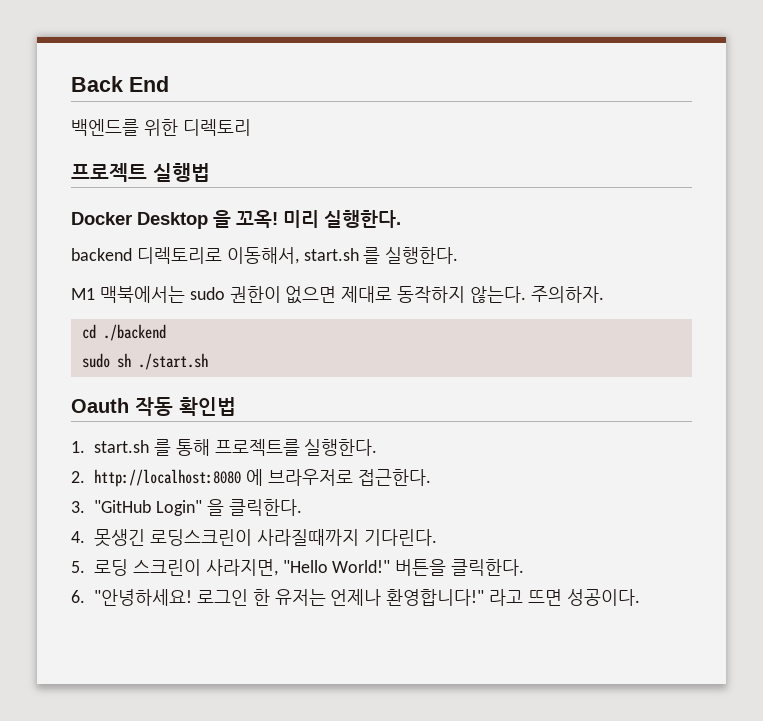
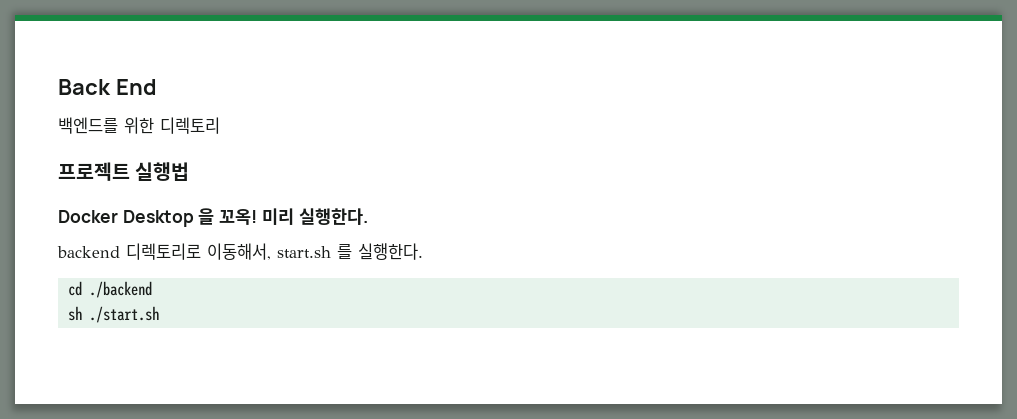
[71,286,604,304] // M1 맥북에서는 sudo 권한이 없으면 제대로 동작하지 않는다. 주의하자. -> (423, 251) none
[81,353,110,368] sudo -> (152, 289) none
[71,397,236,416] [71,439,378,456] [71,469,431,487] [71,499,302,516] [71,529,437,547] [71,559,525,576] [71,589,640,606] // Oauth 작동 확인법 // 1. start.sh 를 통해 프로젝트를 실행한다. // 2. http://localhost:8080 에 브라우저로 접근한다. // 3. "GitHub Login" 을 클릭한다. // 4. 못생긴 로딩스크린이 사라질때까지 기다린다. // 5. 로딩 스크린이 사라지면, "Hello World!" 버튼을 클릭한다. // 6. "안녕하세요! 로그인 한 유저는 언제나 환영합니다!" 라고 뜨면 성공이다. -> (159, 314) none

